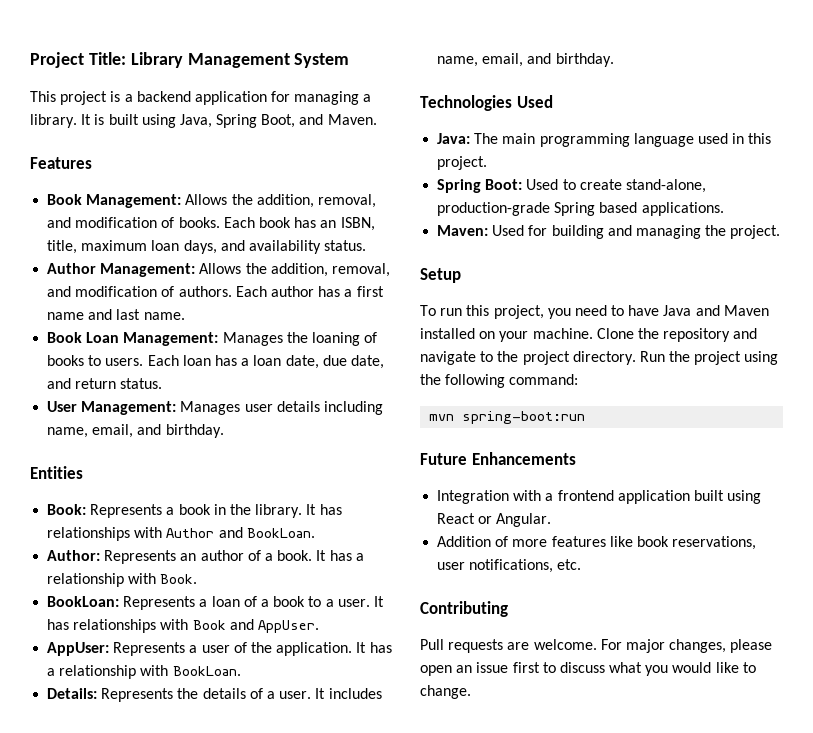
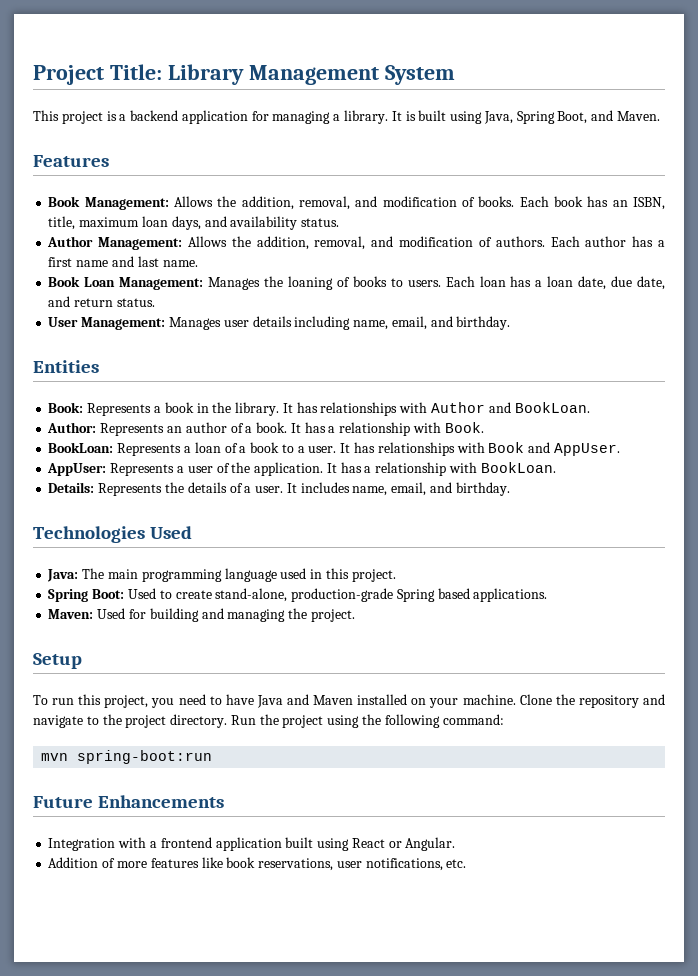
[420,601,508,617] [420,639,773,653] [420,662,756,676] [420,685,471,699] // Contributing // Pull requests are welcome. For major changes, please open an issue first to discuss what you would like to change. -> (467, 863) none

